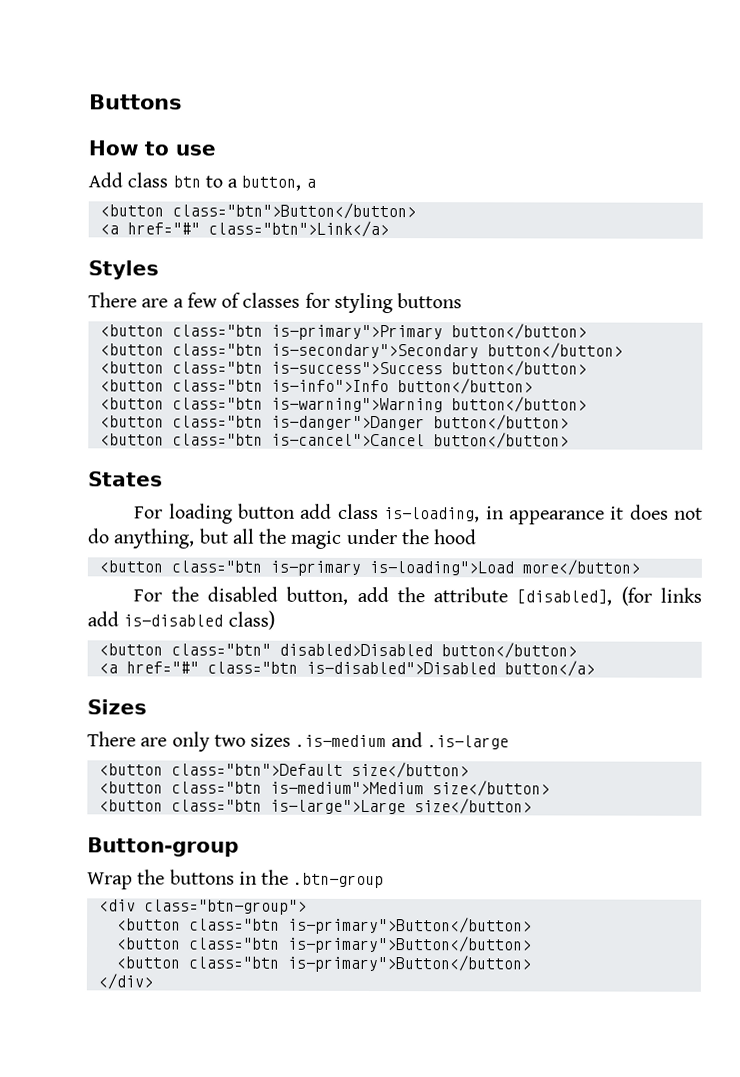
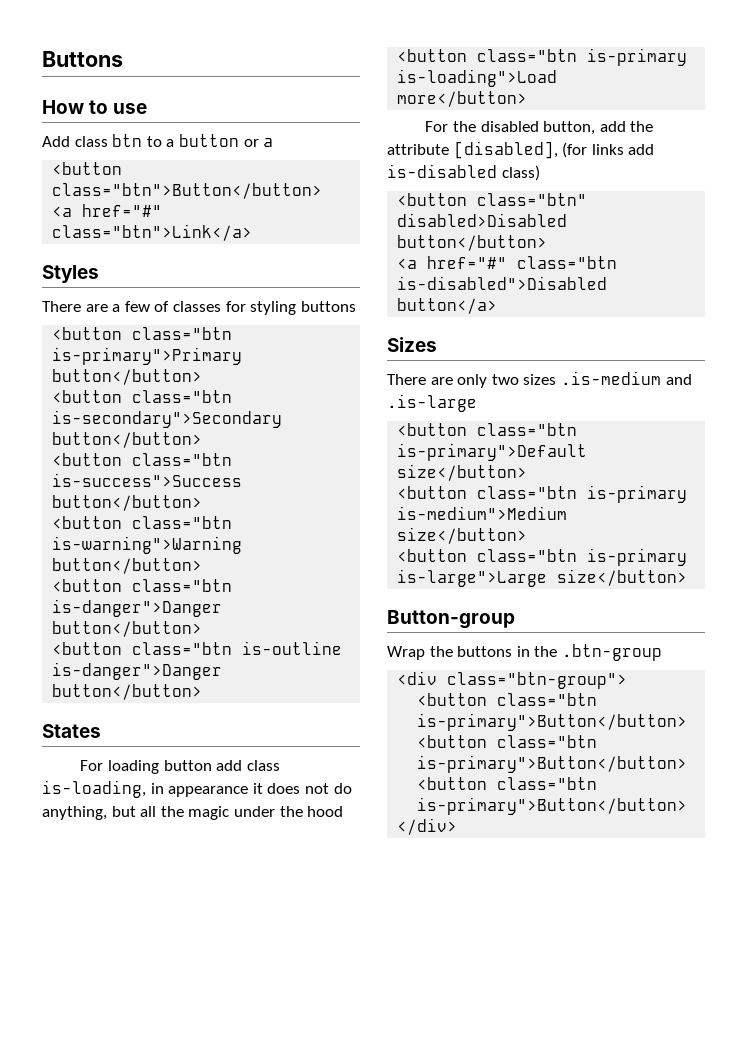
[241,175,302,191] button, -> [178,134,259,147] button or
[99,378,533,395] // <button class="btn is-info">Info button</button> -> (203, 503) none
[270,433,425,447] is-cancel">Cancel -> [242,641,343,655] [52,662,223,680] is-outline is-danger">Danger
[170,761,469,779] [98,781,262,794] class="btn">Default size</button> // <button class="btn -> [477,423,578,436] [397,443,588,461] [397,464,528,481] [397,485,688,503] class="btn is-primary">Default size</button> // <button class="btn is-primary
(262, 805) none -> [587,548,688,566] is-primary

